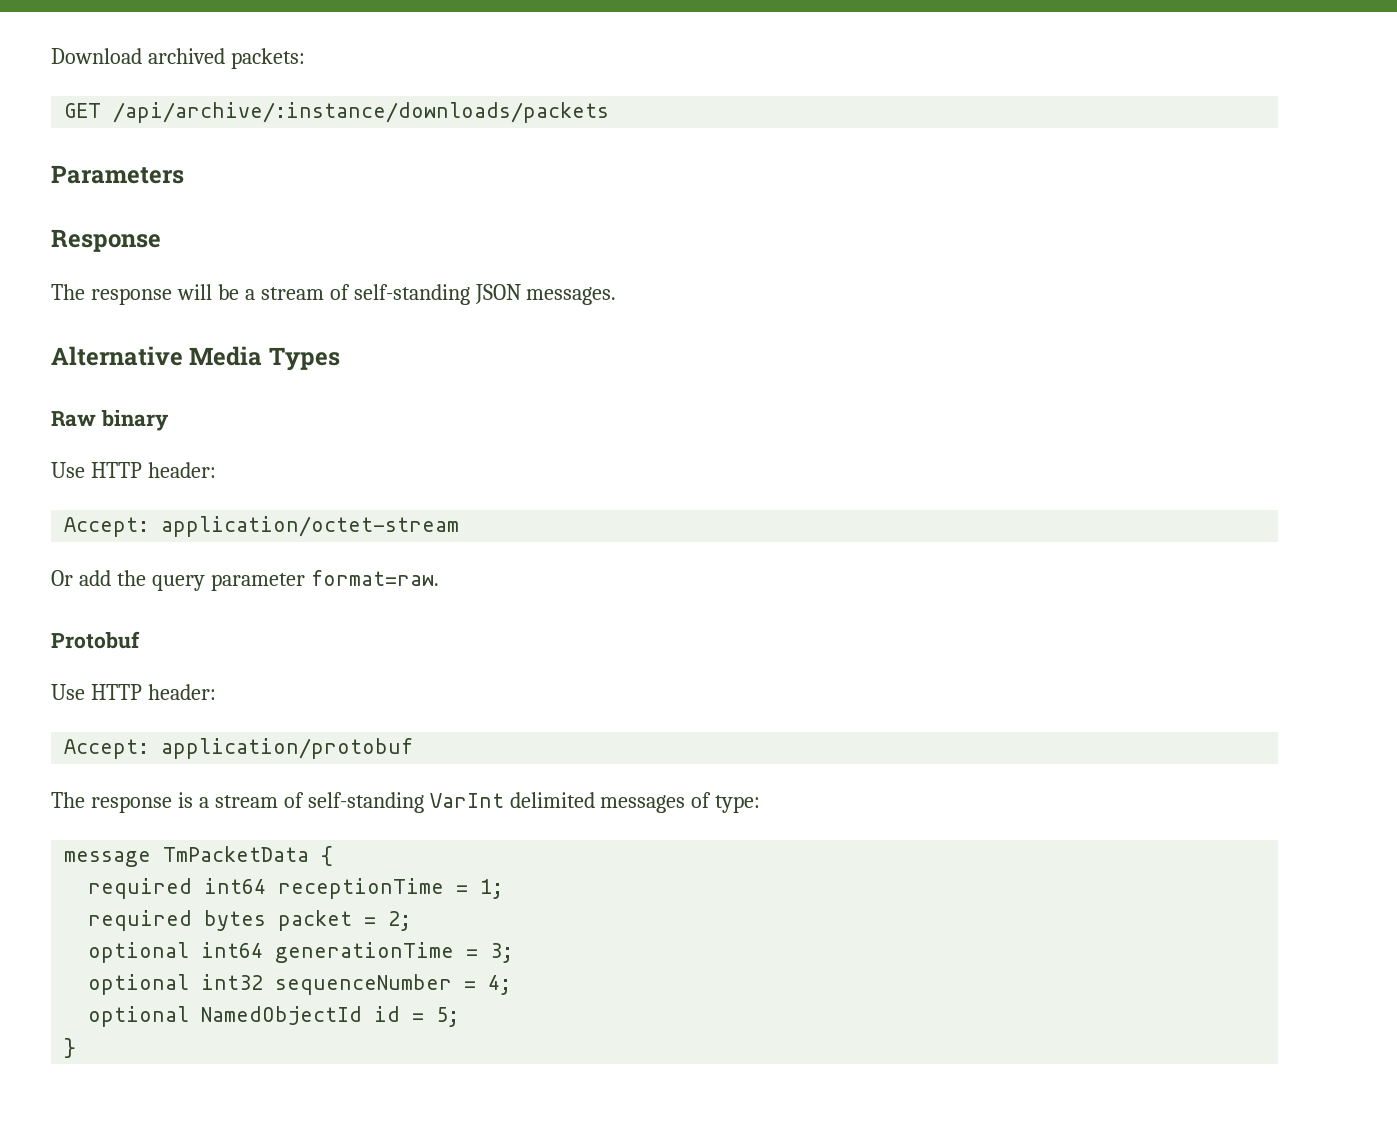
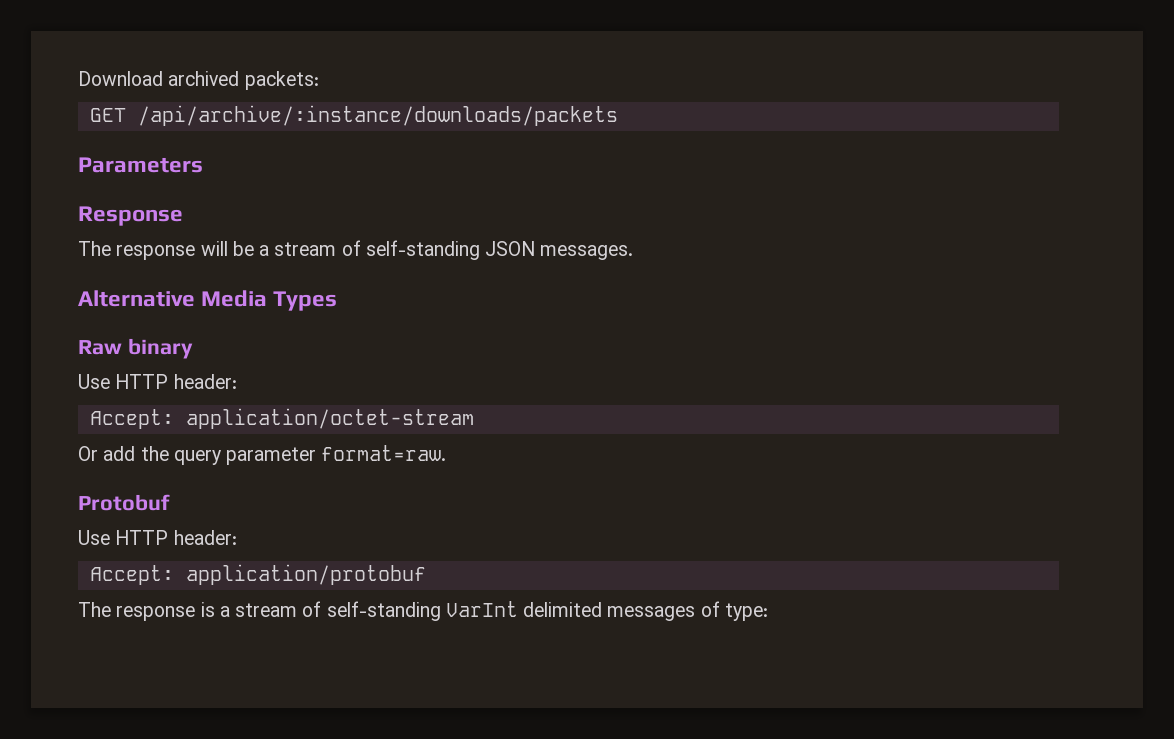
[64,846,334,867] [88,878,504,899] [88,910,412,931] [88,942,514,963] [88,974,512,995] [88,1006,460,1027] [64,1038,77,1058] // message TmPacketData { // required int64 receptionTime = 1; // required bytes packet = 2; // optional int64 generationTime = 3; // optional int32 sequenceNumber = 4; // optional NamedObjectId id = 5; // } -> (768, 612) none

